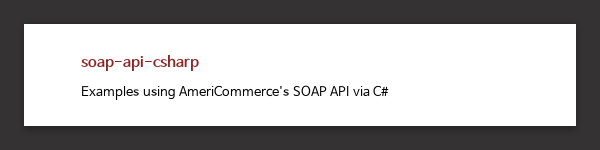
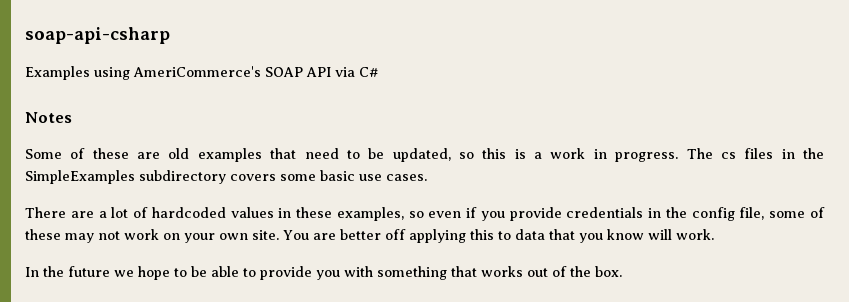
(390, 91) none -> [25,112,72,123] [25,148,825,162] [25,170,427,184] [25,207,826,221] [25,229,714,243] [25,266,622,280] // Notes // Some of these are old examples that need to be updated, so this is a work in progress. The cs files in the SimpleExamples subdirectory covers some basic use cases. // There are a lot of hardcoded values in these examples, so even if you provide credentials in the config file, some of these may not work on your own site. You are better off applying this to data that you know will work. // In the future we hope to be able to provide you with something that works out of the box.

